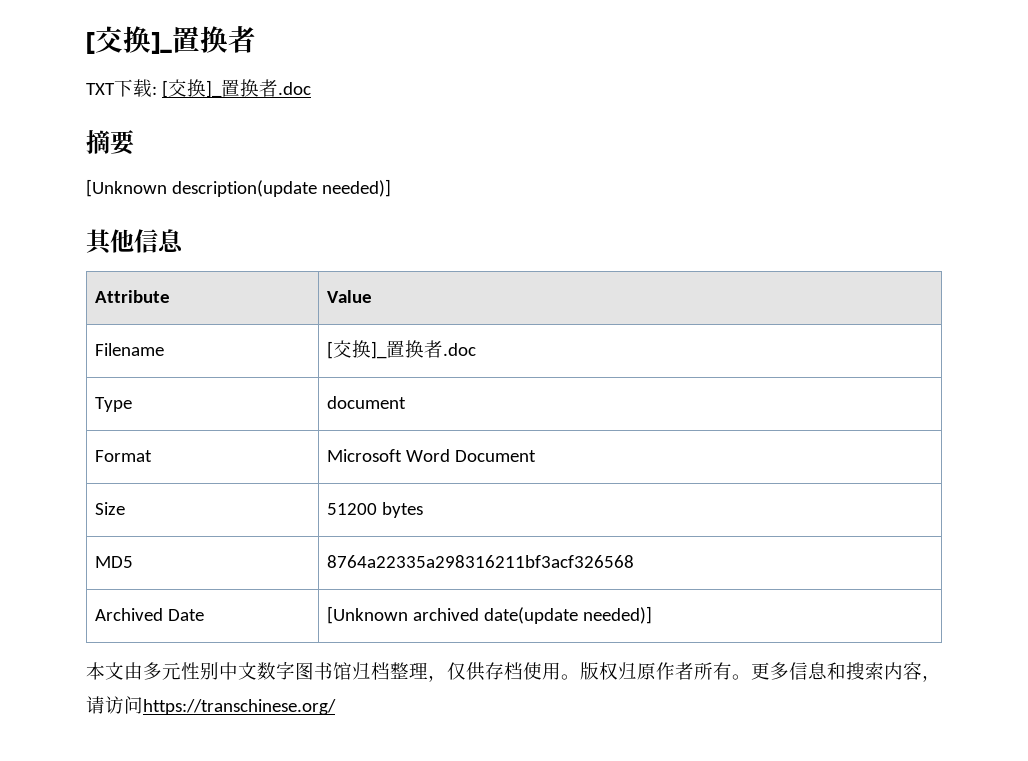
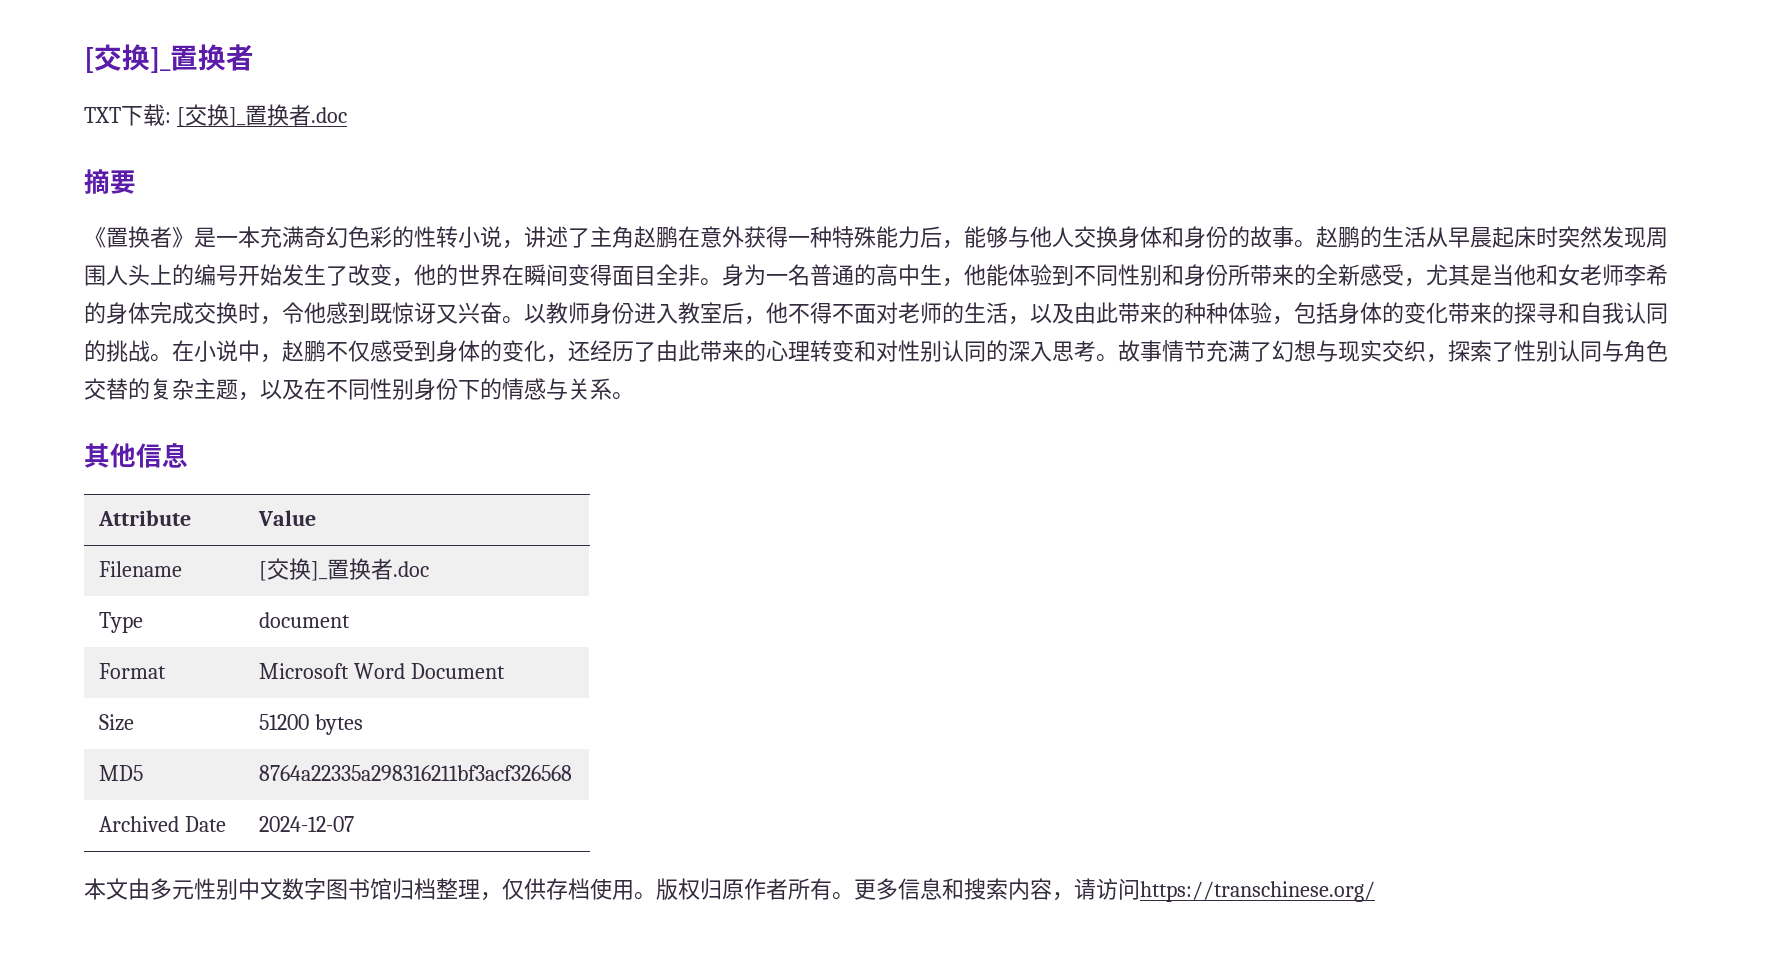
[86,179,391,197] [Unknown description(update needed)] -> [84,226,1668,249] [84,264,1668,287] [84,302,1668,325] [84,340,1668,363] [84,378,634,401] 《置换者》是一本充满奇幻色彩的性转小说，讲述了主角赵鹏在意外获得一种特殊能力后，能够与他人交换身体和身份的故事。赵鹏的生活从早晨起床时突然发现周围人头上的编号开始发生了改变，他的世界在瞬间变得面目全非。身为一名普通的高中生，他能体验到不同性别和身份所带来的全新感受，尤其是当他和女老师李希的身体完成交换时，令他感到既惊讶又兴奋。以教师身份进入教室后，他不得不面对老师的生活，以及由此带来的种种体验，包括身体的变化带来的探寻和自我认同的挑战。在小说中，赵鹏不仅感受到身体的变化，还经历了由此带来的心理转变和对性别认同的深入思考。故事情节充满了幻想与现实交织，探索了性别认同与角色交替的复杂主题，以及在不同性别身份下的情感与关系。
[327,606,653,624] [Unknown archived date(update needed)] -> [259,816,355,832] 2024-12-07

